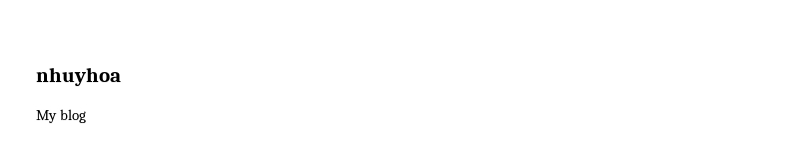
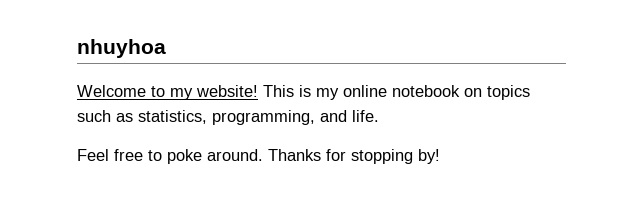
[36,109,87,124] My blog -> [77,85,530,100] [77,110,379,125] [77,149,440,164] Welcome to my website! This is my online notebook on topics such as statistics, programming, and life. // Feel free to poke around. Thanks for stopping by!

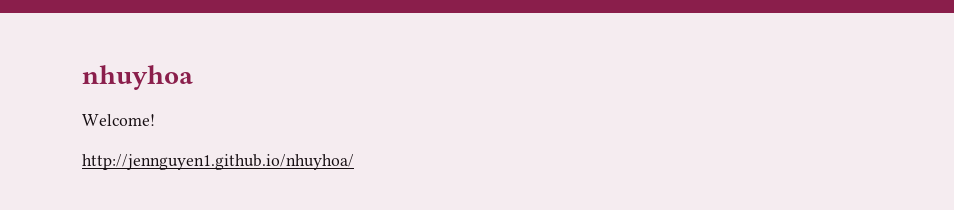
[77,85,530,100] [77,110,379,125] [77,149,440,164] Welcome to my website! This is my online notebook on topics such as statistics, programming, and life. // Feel free to poke around. Thanks for stopping by! -> [82,114,155,126] [82,154,354,170] Welcome! // http://jennguyen1.github.io/nhuyhoa/

